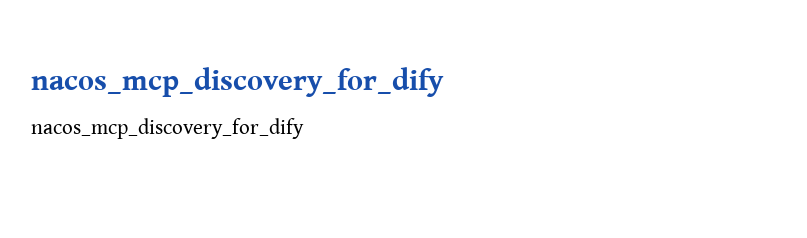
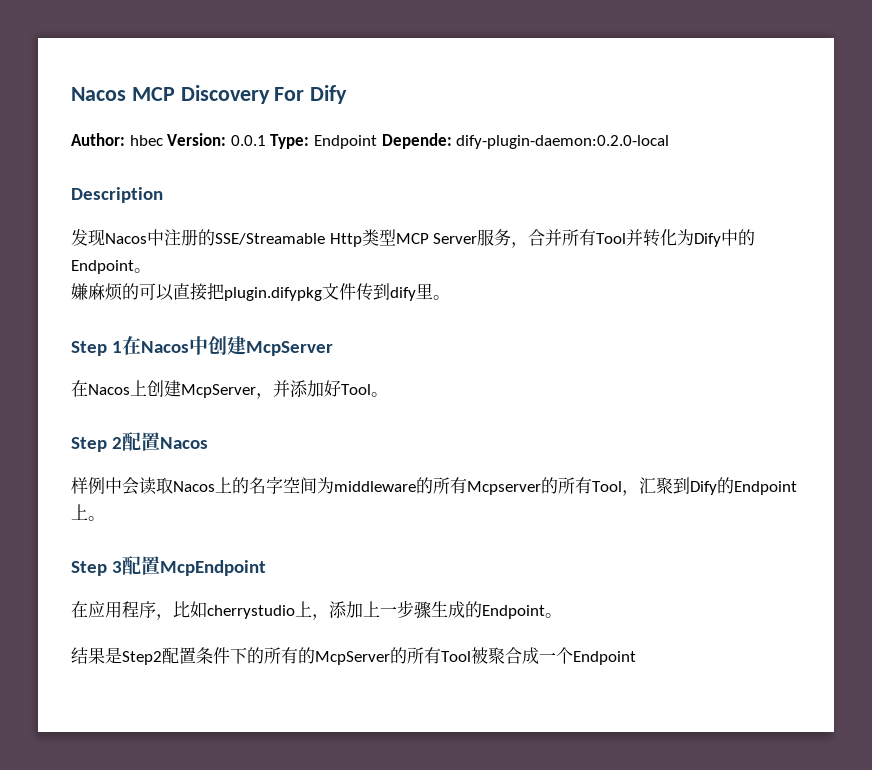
[31,67,444,97] [31,118,304,139] nacos_mcp_discovery_for_dify // nacos_mcp_discovery_for_dify -> [71,85,348,104] [71,133,670,149] [71,187,163,203] [71,229,756,248] [71,260,151,274] [71,283,450,301] [71,335,334,356] [71,380,388,399] [71,432,209,452] [71,477,797,496] [71,504,105,521] [71,556,267,576] [71,600,562,620] [71,647,636,665] Nacos MCP Discovery For Dify // Author: hbec Version: 0.0.1 Type: Endpoint Depende: dify-plugin-daemon:0.2.0-local // Description // 发现Nacos中注册的SSE/Streamable Http类型MCP Server服务，合并所有Tool并转化为Dify中的Endpoint。 // 嫌麻烦的可以直接把plugin.difypkg文件传到dify里。 // Step 1在Nacos中创建McpServer // 在Nacos上创建McpServer，并添加好Tool。 // Step 2配置Nacos // 样例中会读取Nacos上的名字空间为middleware的所有Mcpserver的所有Tool，汇聚到Dify的Endpoint上。 // Step 3配置McpEndpoint // 在应用程序，比如cherrystudio上，添加上一步骤生成的Endpoint。 // 结果是Step2配置条件下的所有的McpServer的所有Tool被聚合成一个Endpoint

